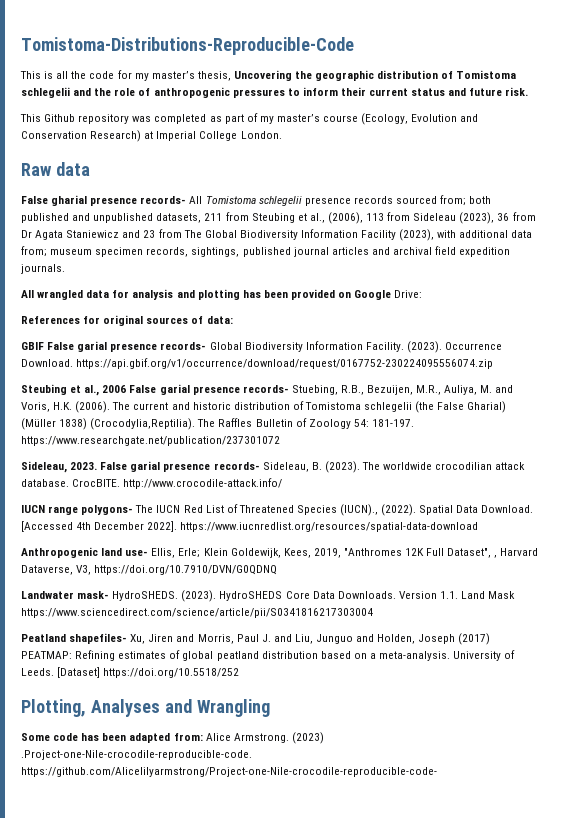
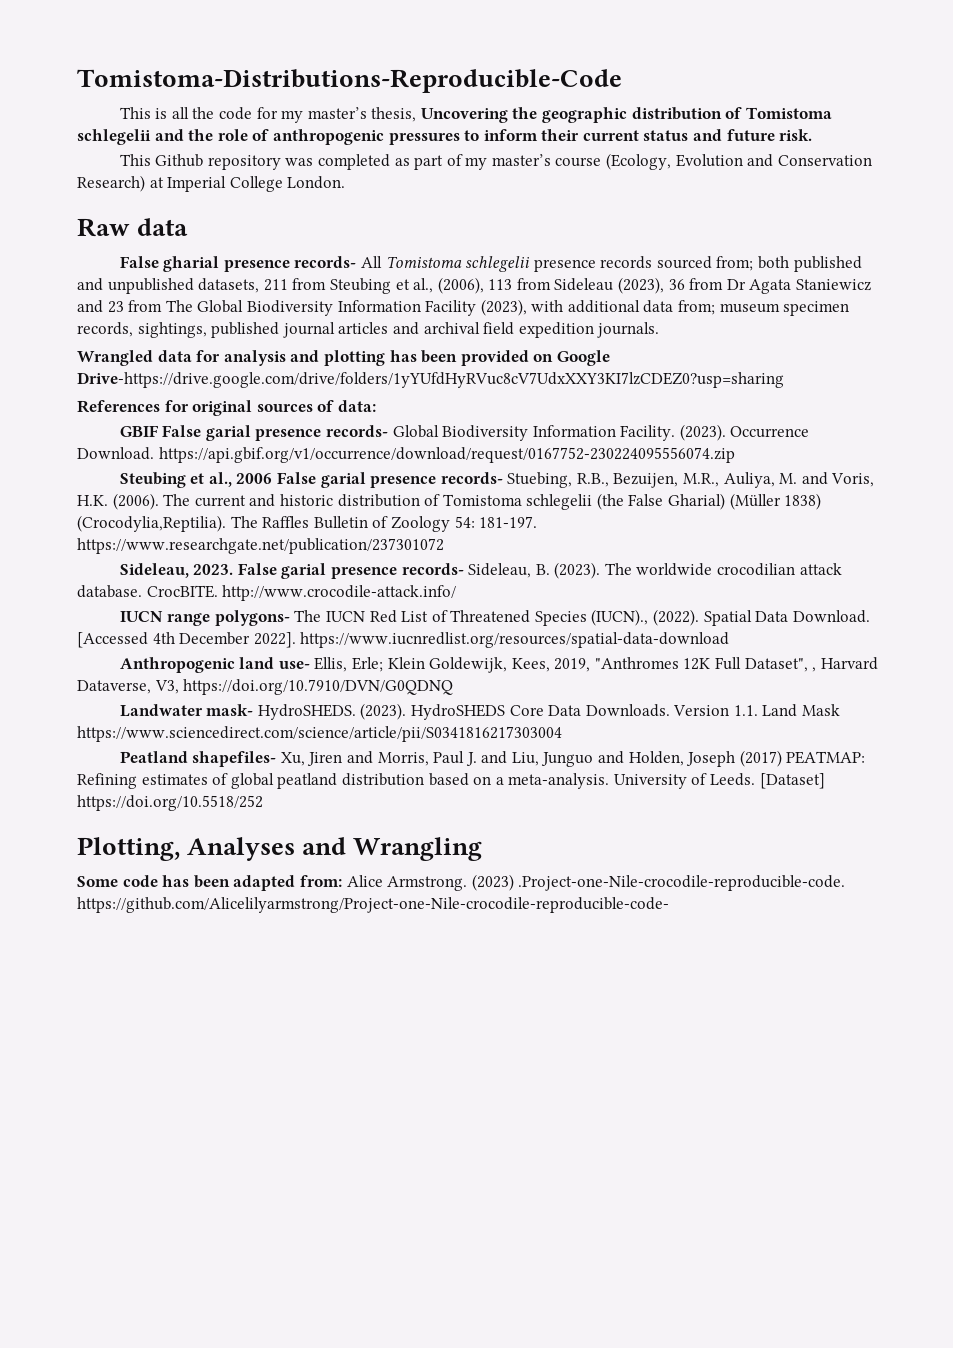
[21,290,84,300] All wrangled -> [77,350,153,366] Wrangled
[394,290,423,298] Drive: -> [77,372,784,388] Drive-https://drive.google.com/drive/folders/1yYUfdHyRVuc8cV7UdxXXY3KI7lzCDEZ0?usp=sharing

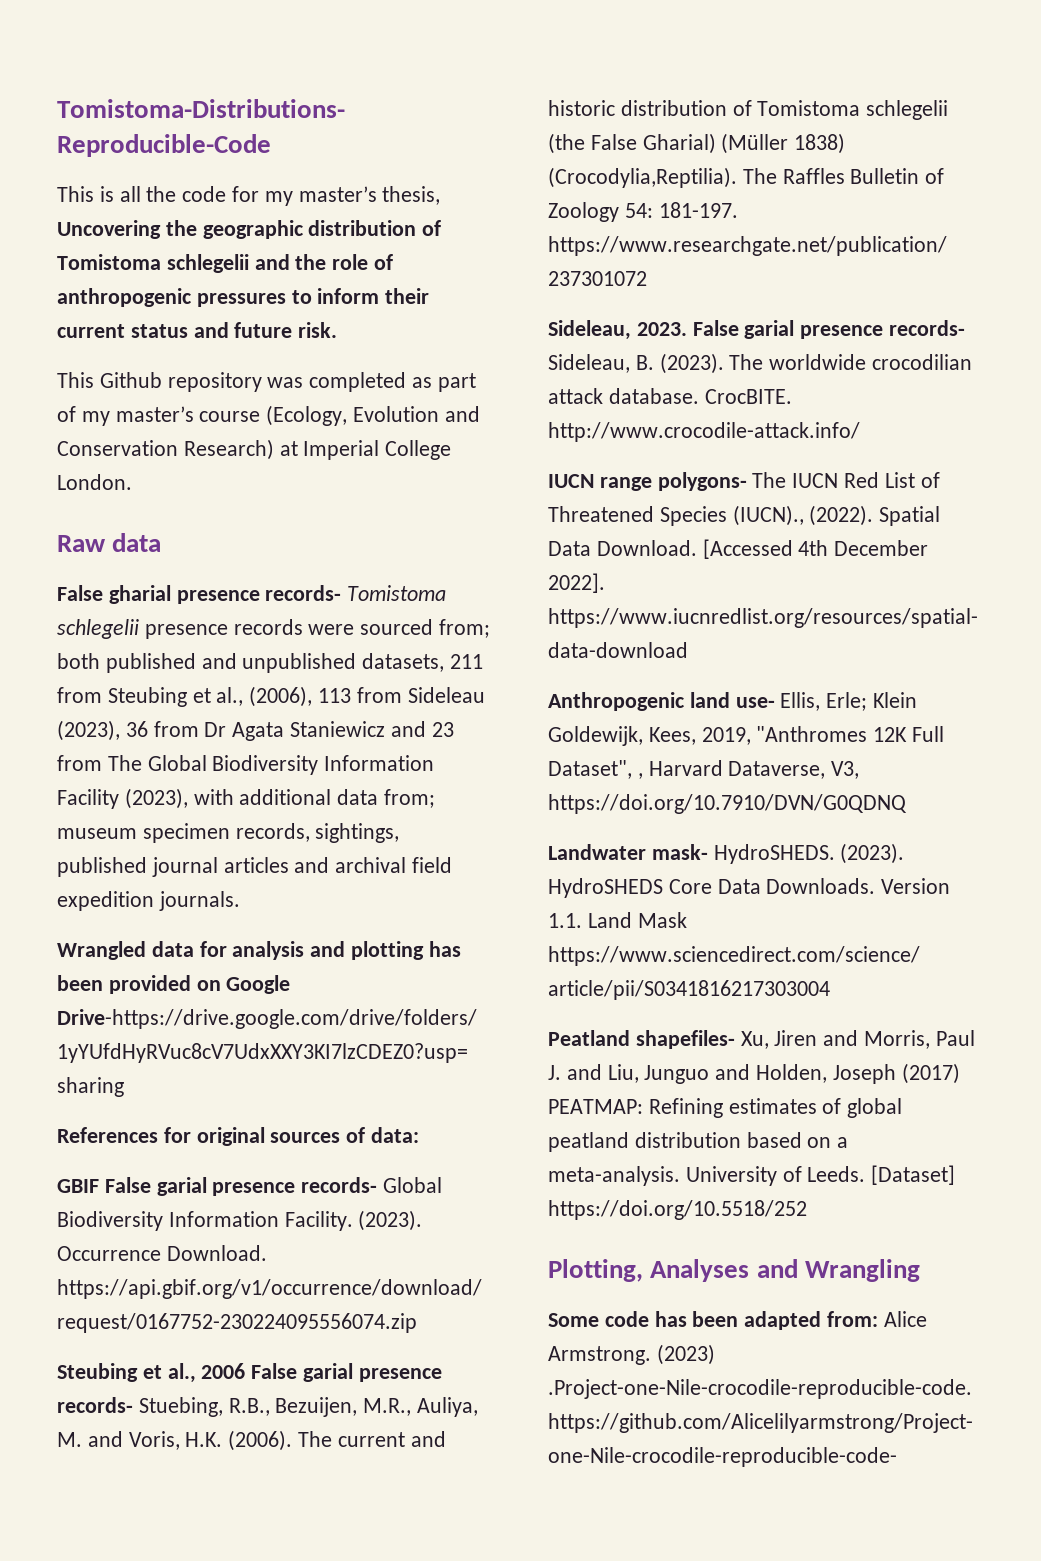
[360,256,382,268] All -> (342, 593) none
(653, 262) none -> [308,624,355,635] were

